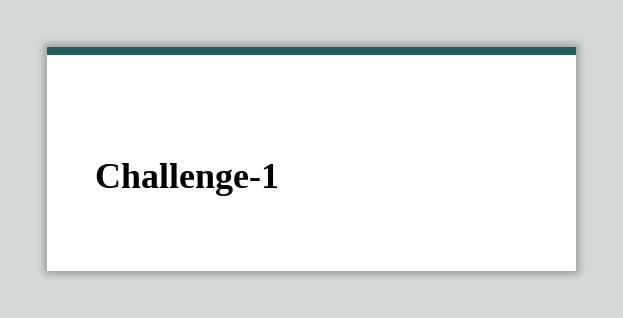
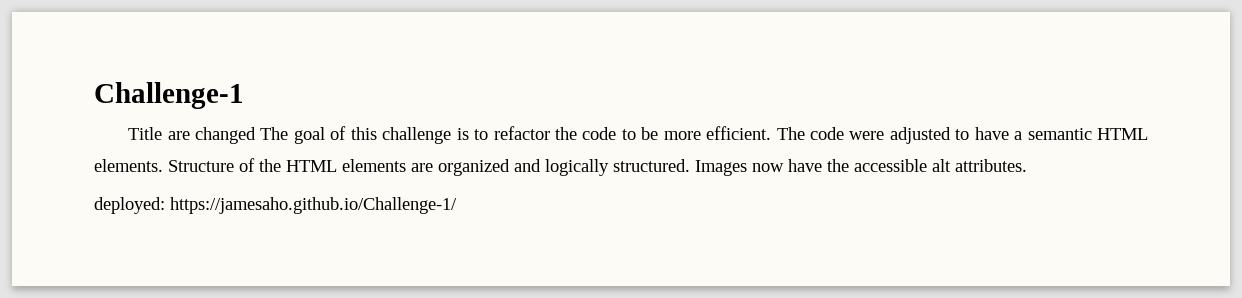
(279, 179) none -> [128,126,1149,144] [94,158,1027,176] [94,197,457,214] // Title are changed The goal of this challenge is to refactor the code to be more efficient. The code were adjusted to have a semantic HTML elements. Structure of the HTML elements are organized and logically structured. Images now have the accessible alt attributes. // deployed: https://jamesaho.github.io/Challenge-1/

